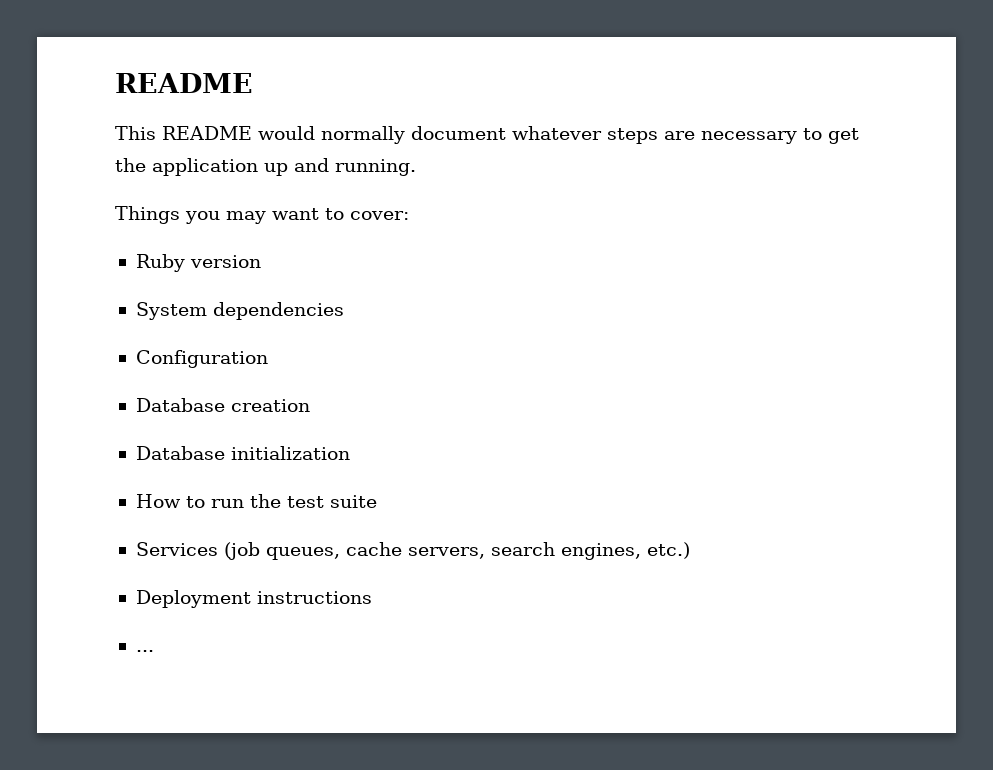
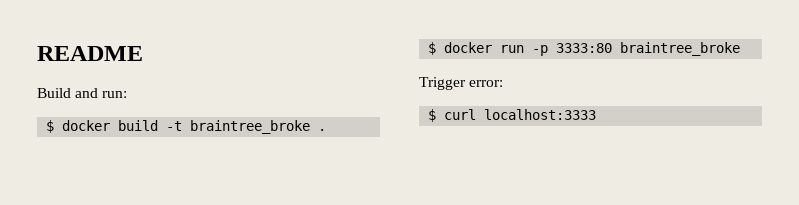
[115,126,859,144] [115,158,416,176] [115,206,409,224] [135,254,261,272] [135,302,344,320] [135,350,268,368] [135,398,310,412] [135,446,350,460] [135,494,377,508] [135,542,690,560] [135,590,372,608] [135,650,154,652] This README would normally document whatever steps are necessary to get the application up and running. // Things you may want to cover: // Ruby version // System dependencies // Configuration // Database creation // Database initialization // How to run the test suite // Services (job queues, cache servers, search engines, etc.) // Deployment instructions // ... -> [37,88,128,98] [46,120,327,134] [428,42,741,56] [419,77,504,90] [428,109,597,122] Build and run: // $ docker build -t braintree_broke . // $ docker run -p 3333:80 braintree_broke // Trigger error: // $ curl localhost:3333

